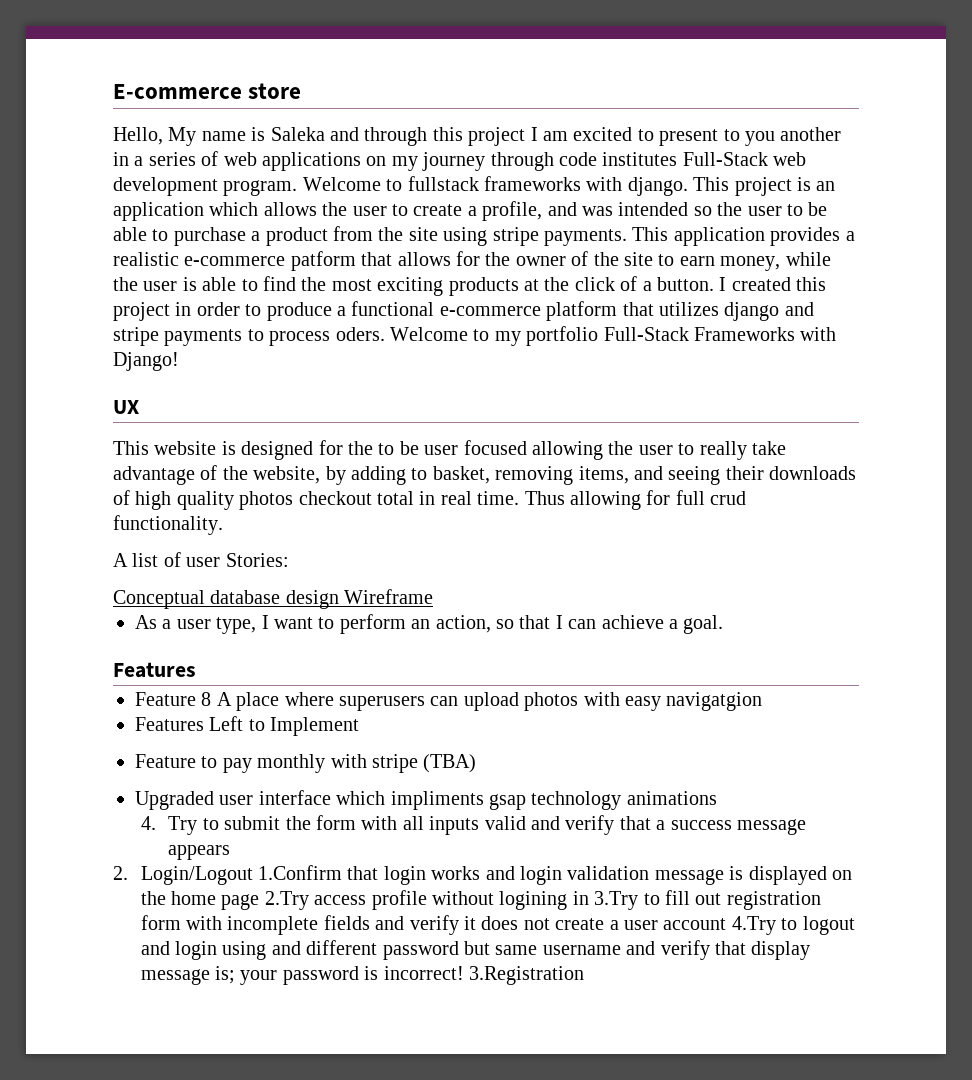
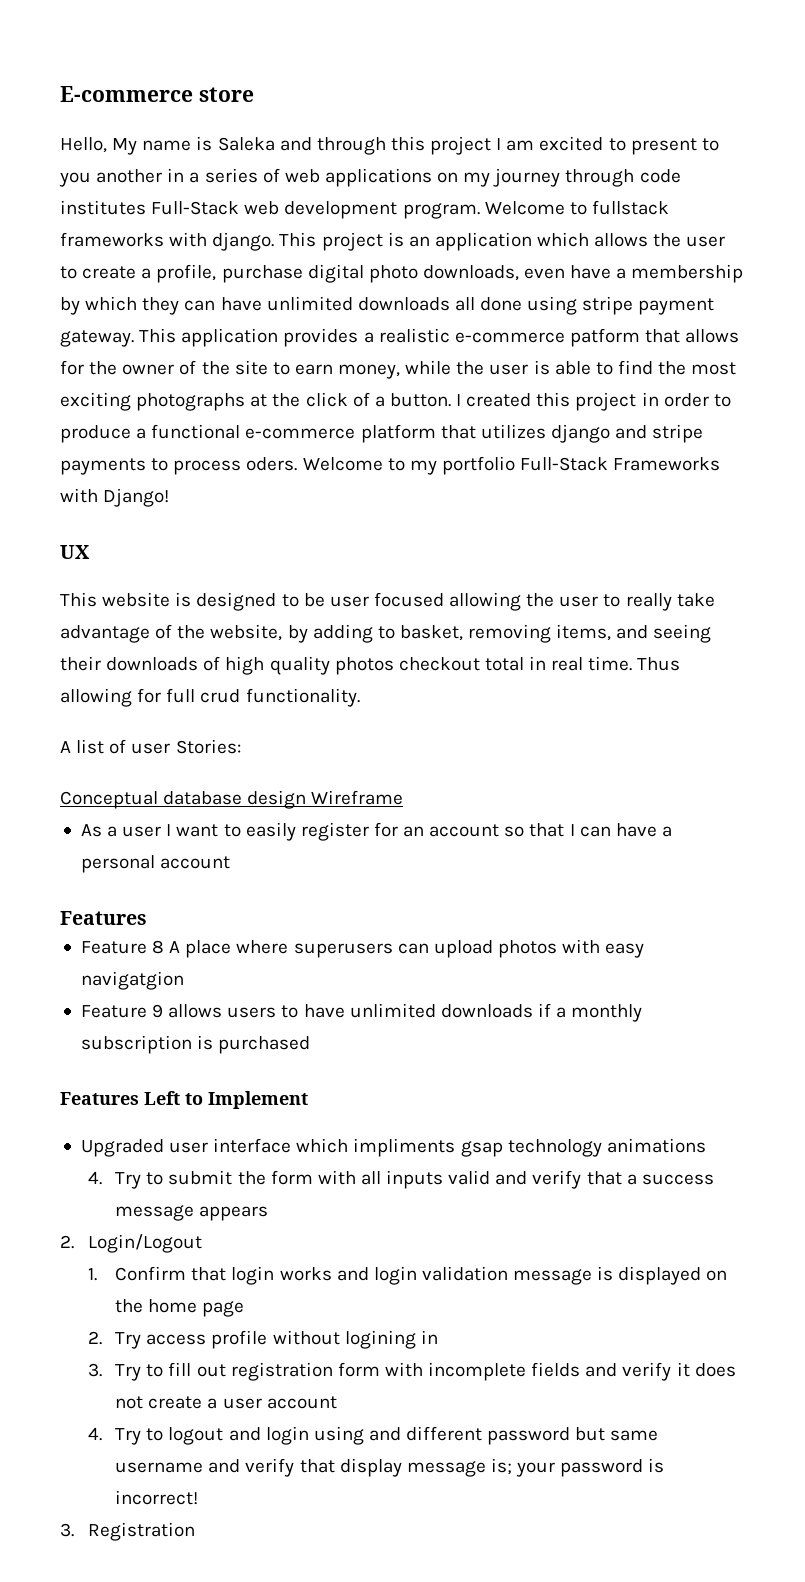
[547,202,828,216] [113,226,627,246] and was intended so the user to be able to purchase a product from the site using stripe payments. -> [221,264,744,283] [60,296,715,315] [60,330,134,347] purchase digital photo downloads, even have a membership by which they can have unlimited downloads all done using stripe payment gateway.
[448,277,519,296] products -> [136,393,246,411] photographs
[318,440,373,455] for the -> (277, 601) none
[216,617,257,634] type, -> (162, 831) none
[339,614,724,634] perform an action, so that I can achieve a goal. -> [245,822,672,841] [80,855,231,873] easily register for an account so that I can have a personal account
[135,716,360,736] [135,754,477,773] Features Left to Implement // Feature to pay monthly with stripe (TBA) -> [80,1003,643,1022] [80,1035,311,1054] [60,1091,308,1109] Feature 9 allows users to have unlimited downloads if a monthly subscription is purchased // Features Left to Implement
[258,865,343,880] 1.Confirm -> [87,1266,187,1281] // 1. Confirm
[264,891,309,910] 2.Try -> [87,1331,142,1349] // 2. Try
[594,891,639,910] 3.Try -> [87,1363,142,1381] // 3. Try
[731,916,776,935] 4.Try -> [87,1427,142,1445] // 4. Try
[469,966,585,985] 3.Registration -> [60,1522,195,1541] // 3. Registration

